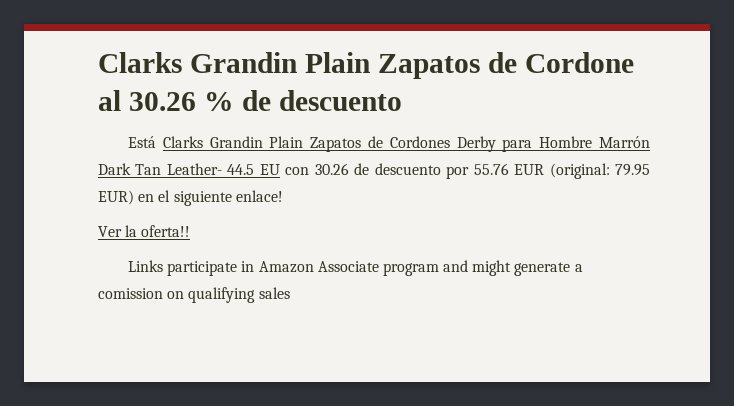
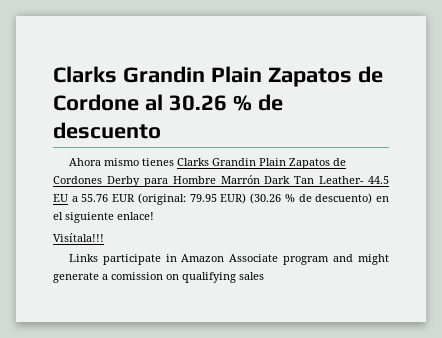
[127,136,156,148] Está -> [68,158,174,166] Ahora mismo tienes
[285,163,470,179] con 30.26 de descuento por -> [71,196,78,202] a
(134, 197) none -> [250,193,373,204] (30.26 % de descuento)
[98,225,191,237] Ver la oferta!! -> [53,233,104,242] Visítala!!!

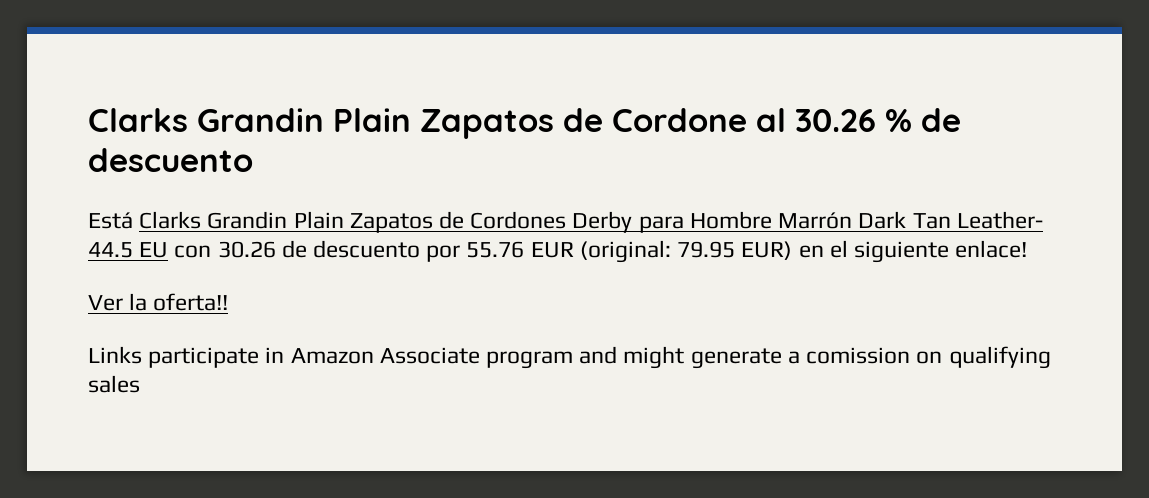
[68,158,174,166] Ahora mismo tienes -> [88,212,133,229] Está
[71,196,78,202] a -> [174,240,461,262] con 30.26 de descuento por
[250,193,373,204] (30.26 % de descuento) -> (793, 250) none
[53,233,104,242] Visítala!!! -> [88,293,229,311] Ver la oferta!!

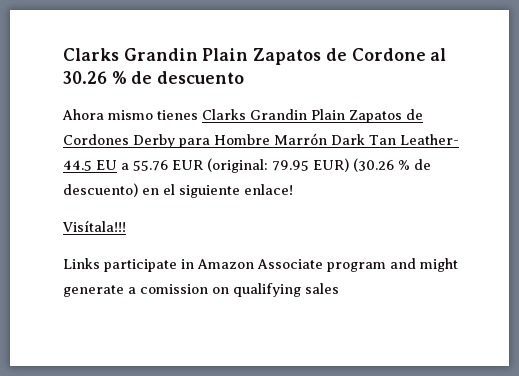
[88,212,133,229] Está -> [62,109,198,120] Ahora mismo tienes
[174,240,461,262] con 30.26 de descuento por -> [121,163,129,170] a
(793, 250) none -> [353,158,431,172] [63,183,138,197] (30.26 % de descuento)
[88,293,229,311] Ver la oferta!! -> [62,220,126,232] Visítala!!!

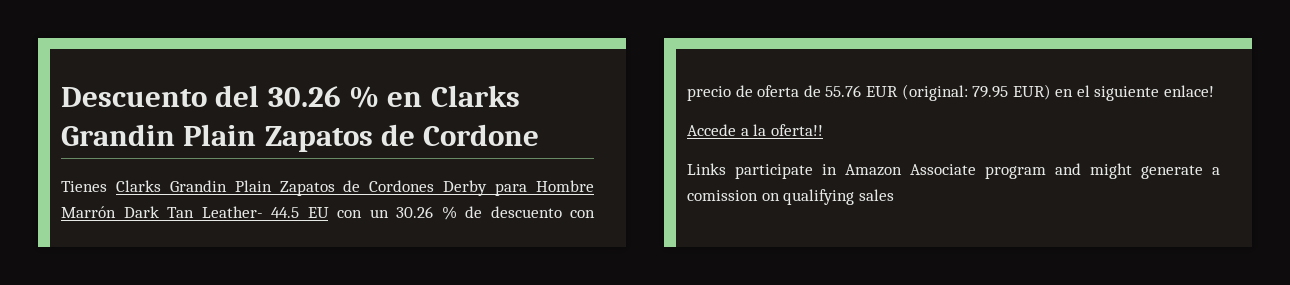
(63, 54) none -> [61,85,423,108] Descuento del 30.26 % en
[430,48,447,61] [63,71,245,84] [62,109,198,120] al 30.26 % de descuento // Ahora mismo tienes -> [61,181,107,192] // Tienes
[121,163,129,170] a -> [337,206,595,220] [687,85,821,101] con un 30.26 % de descuento con precio de oferta de
[353,158,431,172] [63,183,138,197] (30.26 % de descuento) -> (1051, 92) none
[62,220,126,232] Visítala!!! -> [687,124,823,136] Accede a la oferta!!

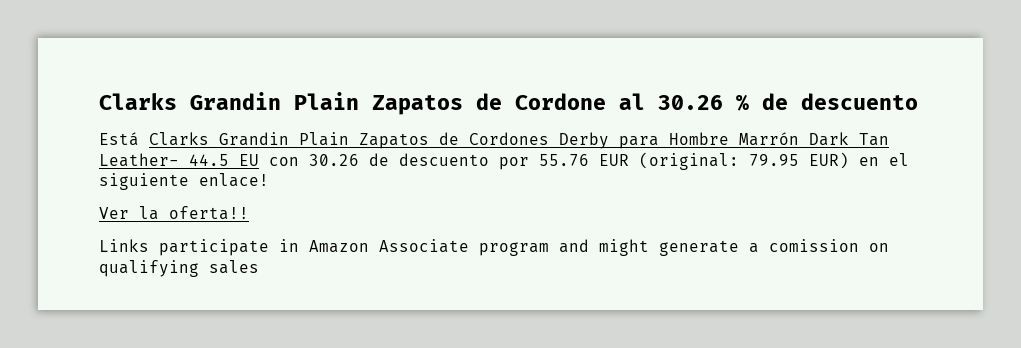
[61,85,423,108] Descuento del 30.26 % en -> (99, 101) none
[61,181,107,192] // Tienes -> [619,93,918,111] [99,132,139,146] al 30.26 % de descuento // Está
[369,206,595,220] [687,85,821,101] un 30.26 % de descuento con precio de oferta de -> [309,153,529,170] 30.26 de descuento por
[687,124,749,136] Accede a -> [99,207,129,219] Ver

